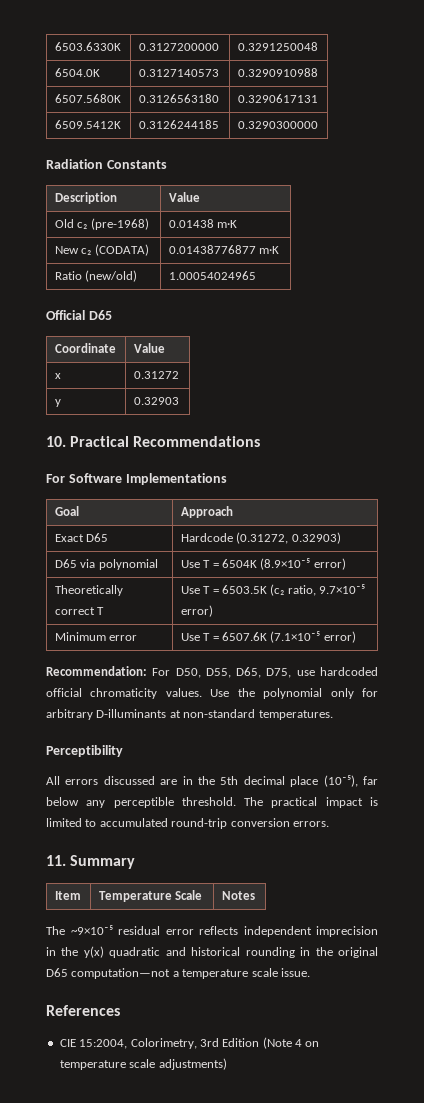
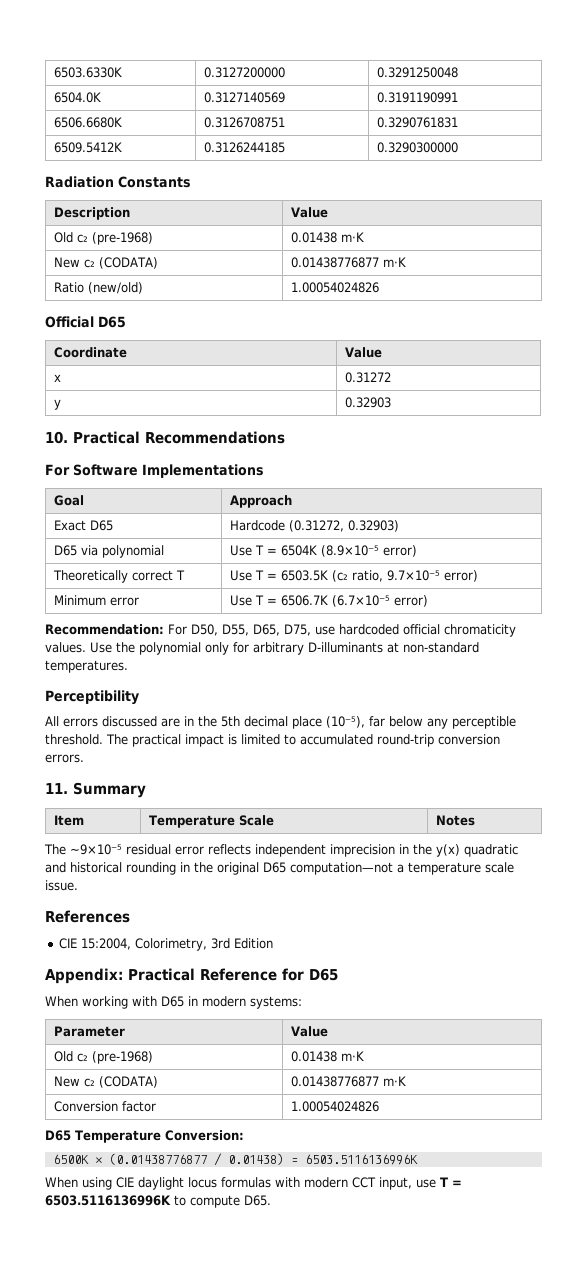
[138,69,219,77] [237,68,318,77] [54,94,121,103] [138,94,219,103] [237,94,318,103] 0.3127140573 | 0.3290910988 // 6507.5680K | 0.3126563180 | 0.3290617131 -> [203,92,285,103] [376,92,458,103] [53,117,122,128] [203,117,285,128] [376,117,458,128] 0.3127140569 | 0.3191190991 // 6506.6680K | 0.3126708751 | 0.3290761831
[168,271,256,280] 1.00054024965 -> [290,282,379,293] 1.00054024826
[221,631,321,643] 6507.6K (7.1×10⁻⁵ -> [280,595,390,607] 6506.7K (6.7×10⁻⁵
[262,1037,320,1049] [59,1058,227,1070] (Note 4 on temperature scale adjustments) -> [45,968,338,984] [45,996,302,1009] [53,1026,125,1037] [290,1026,328,1037] [53,1051,153,1064] [290,1051,364,1062] [53,1076,158,1088] [290,1076,406,1087] [53,1101,156,1112] [290,1101,379,1112] [45,1130,244,1143] [52,1153,418,1166] [45,1177,462,1190] [45,1195,271,1208] // Appendix: Practical Reference for D65 // When working with D65 in modern systems: // Parameter | Value // Old c₂ (pre-1968) | 0.01438 m·K // New c₂ (CODATA) | 0.01438776877 m·K // Conversion factor | 1.00054024826 // D65 Temperature Conversion: // 6500K × (0.01438776877 / 0.01438) = 6503.5116136996K // When using CIE daylight locus formulas with modern CCT input, use T = 6503.5116136996K to compute D65.

